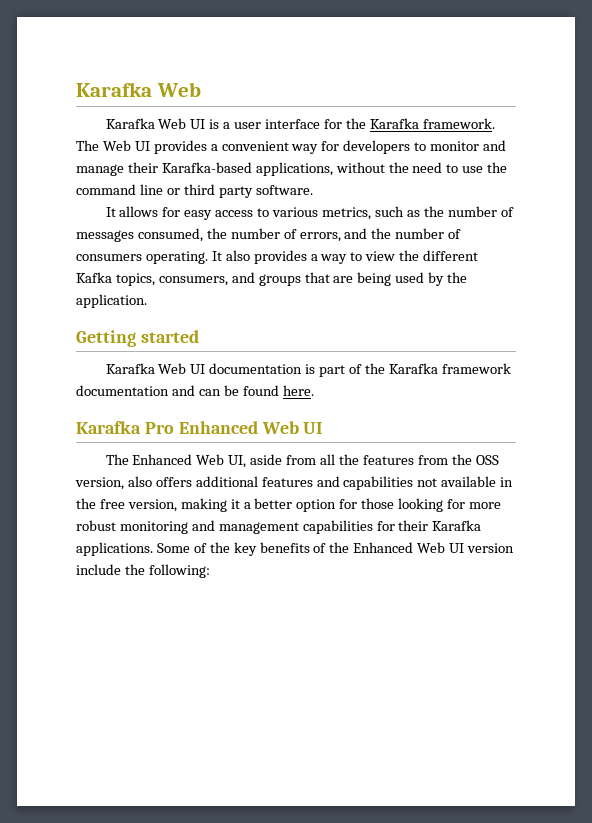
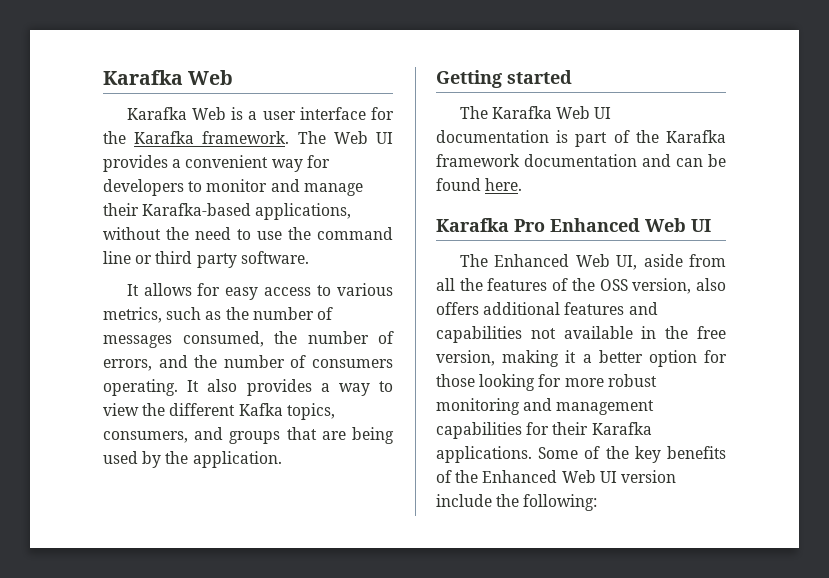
[190,119,206,129] UI -> (226, 113) none
(199, 336) none -> [459,106,488,119] The
[417,455,448,465] from -> [552,278,569,291] of

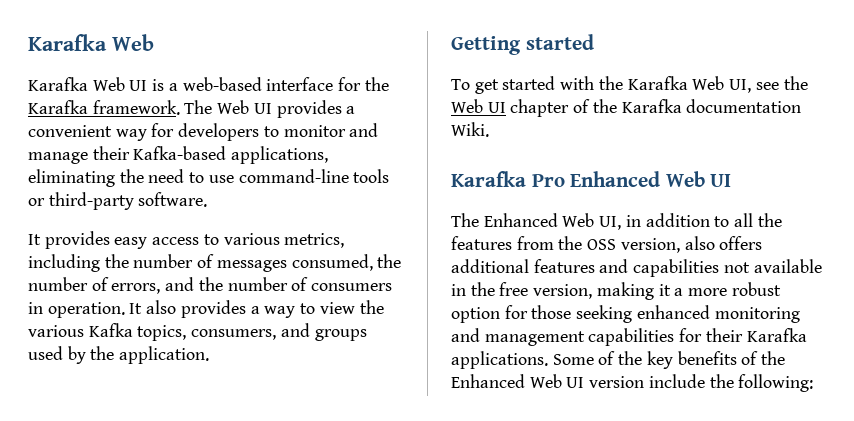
(226, 113) none -> [129,80,148,91] UI
[262,111,296,120] user -> [182,77,262,91] web-based
[142,203,352,220] [103,227,161,240] Karafka-based applications, without -> [133,146,329,164] [28,169,115,187] Kafka-based applications, eliminating
[288,227,393,240] [103,251,237,268] the command line or third party -> [238,169,390,183] [28,192,134,210] command-line tools or third-party
[143,283,221,296] allows for -> [44,231,110,249] provides
[166,307,222,320] such as -> [28,254,100,272] including
[103,379,178,396] operating. -> [28,302,125,318] in operation.
[169,403,236,416] different -> [28,325,84,337] various
[286,427,394,444] that are being -> (367, 335) none
[459,106,612,119] [436,130,726,147] [436,154,726,167] [436,178,523,191] The Karafka Web UI documentation is part of the Karafka framework documentation and can be found here. -> [451,76,808,94] [451,99,802,117] [451,122,489,137] To get started with the Karafka Web UI, see the Web UI chapter of the Karafka documentation Wiki.
[643,254,726,267] aside from -> [625,213,730,227] in addition to
[552,278,569,291] of -> [516,236,554,250] from
[598,350,643,363] better -> [688,282,781,296] more robust
[479,374,657,391] looking for more robust -> [576,305,710,323] seeking enhanced

